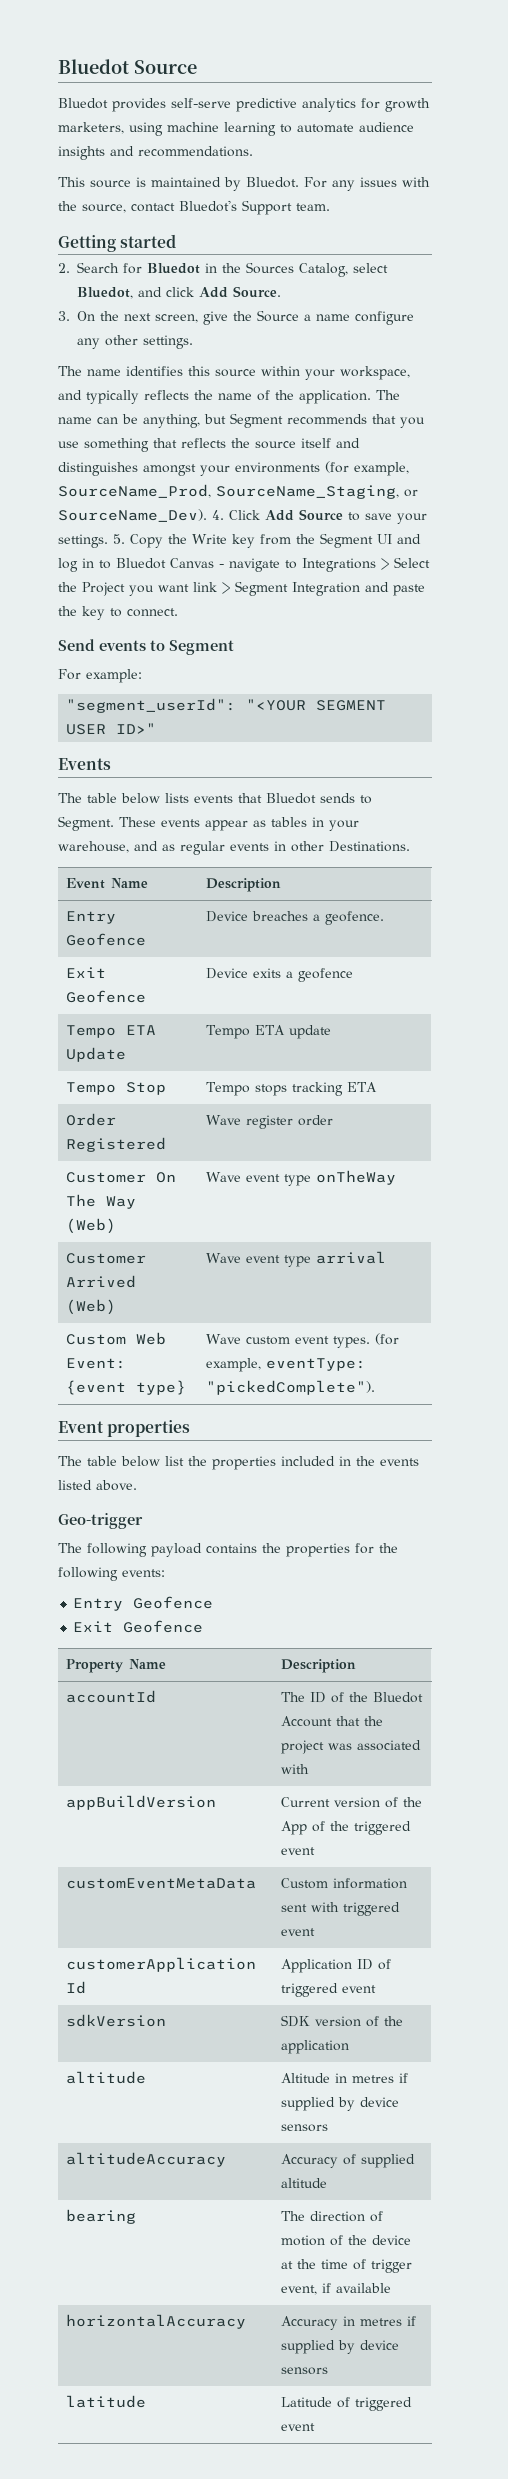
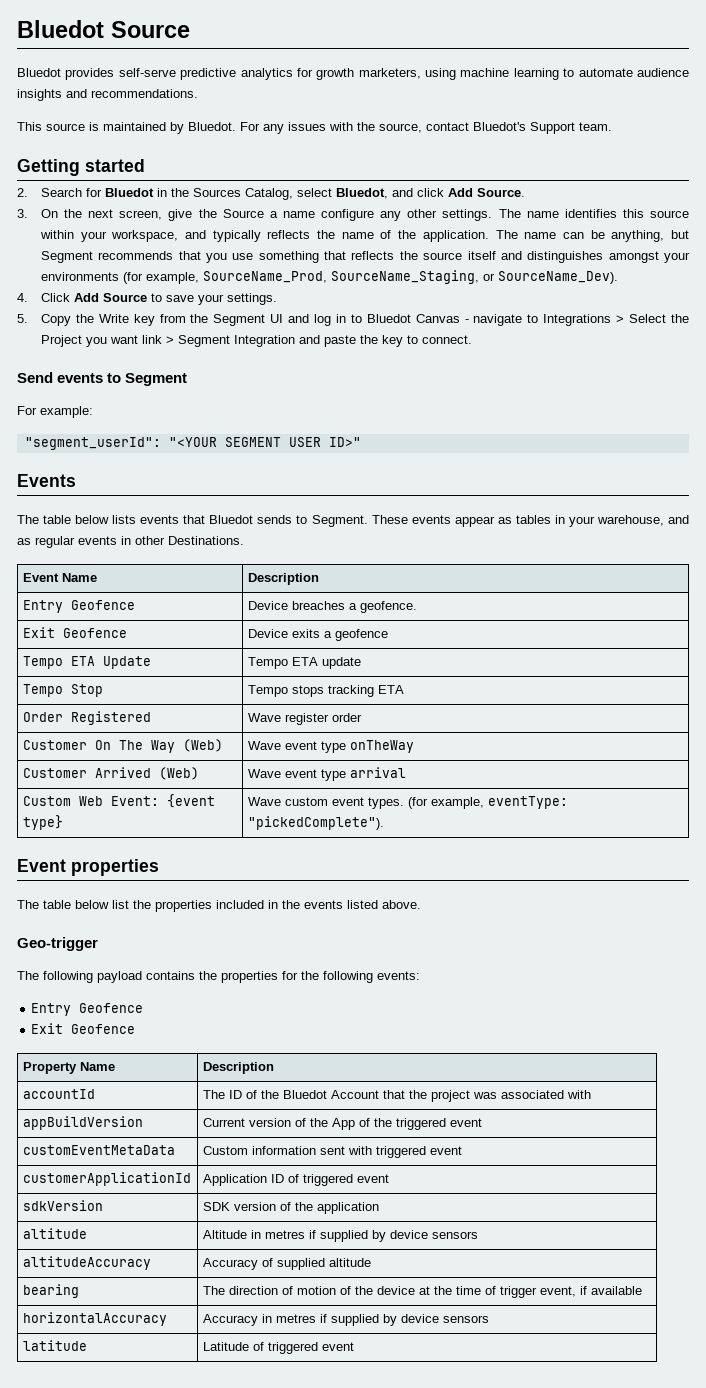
(194, 342) // -> (493, 215) none
(207, 515) none -> (618, 277) //
(108, 541) none -> (277, 299) //

